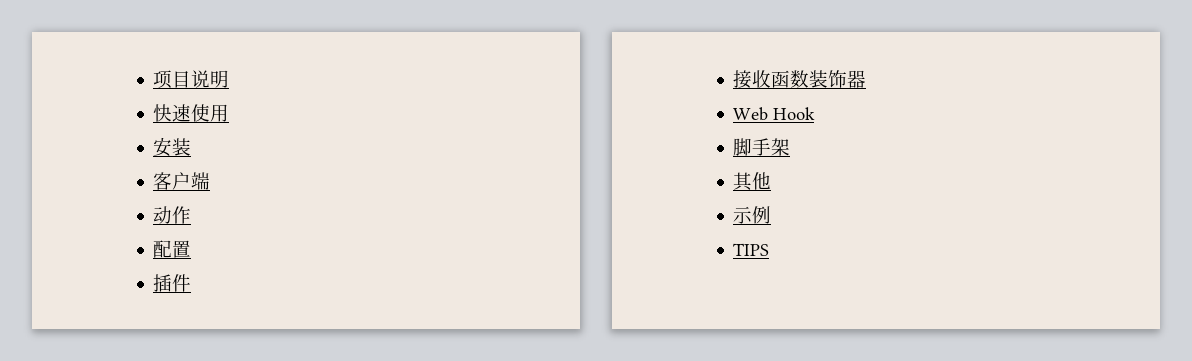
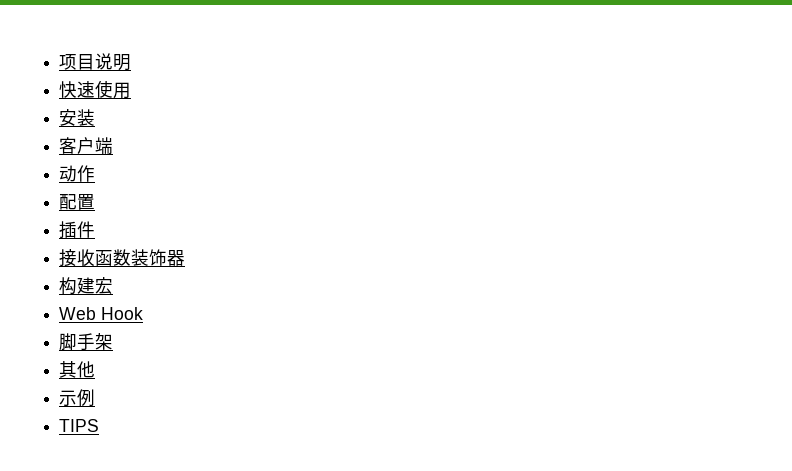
(867, 79) none -> [59,277,114,295] // 构建宏

